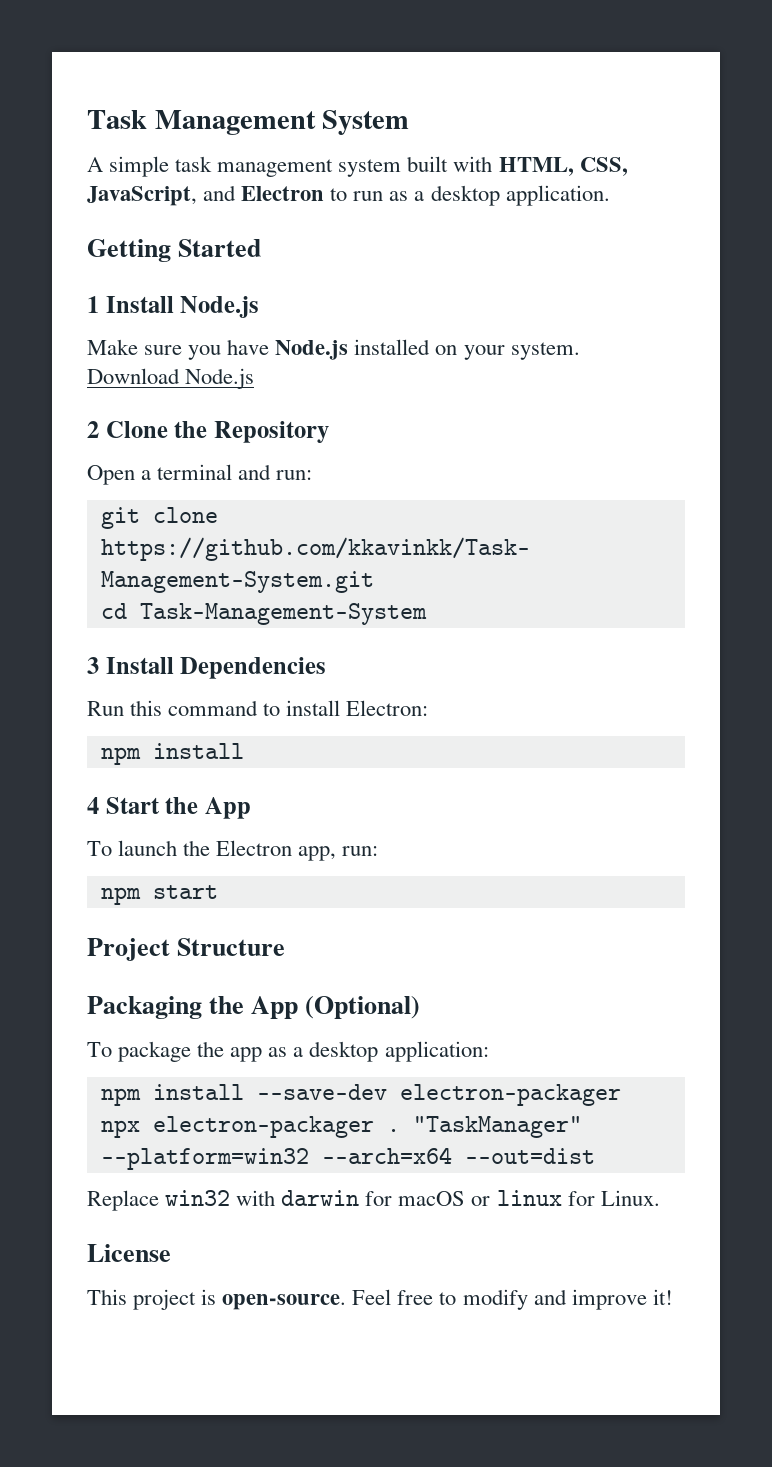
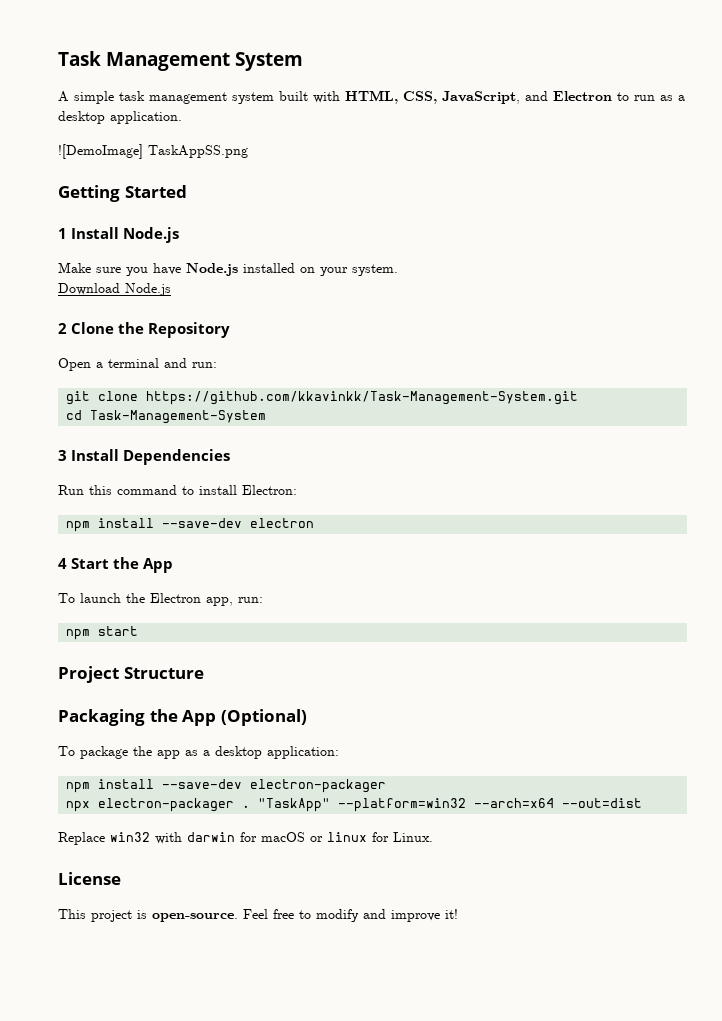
(610, 195) none -> [58,144,248,159] // ![DemoImage] TaskAppSS.png
(244, 751) none -> [162,518,315,528] --save-dev electron
[412,1116,582,1138] "TaskManager" -> [258,798,331,812] "TaskApp"

